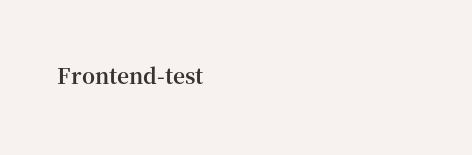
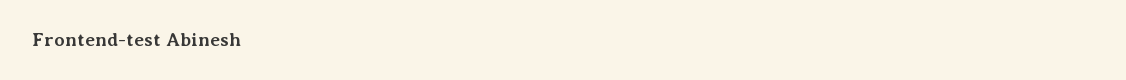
(204, 75) none -> [166,33,242,46] Abinesh

